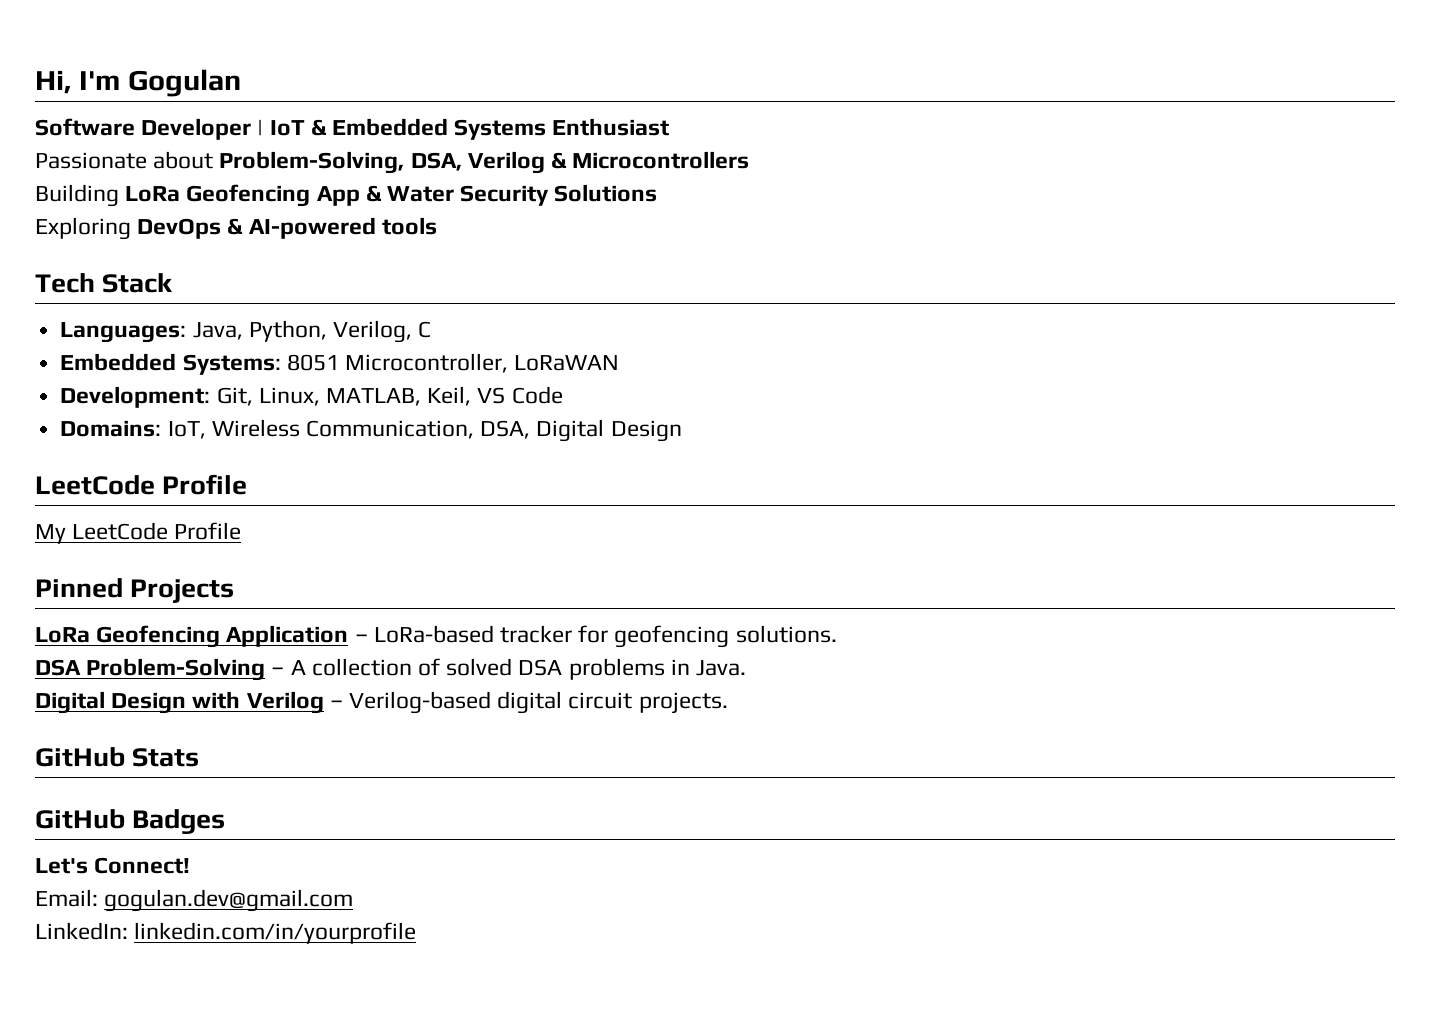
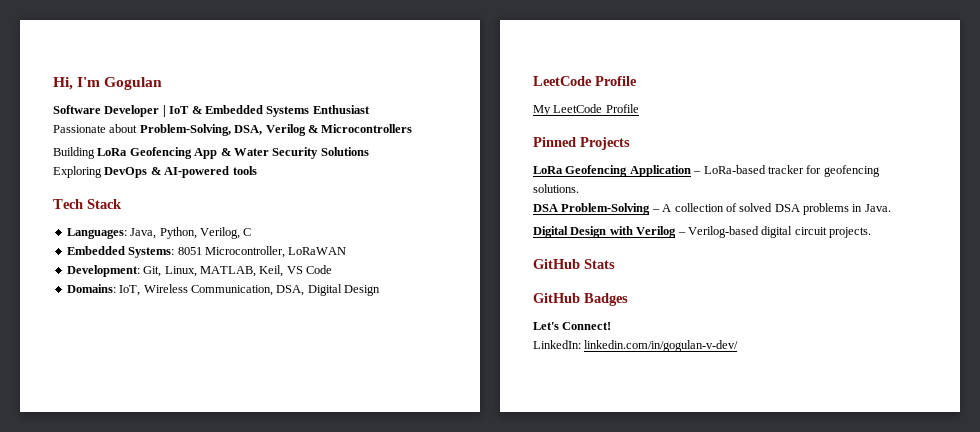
[35,889,354,912] // Email: gogulan.dev@gmail.com -> (612, 326) none
[134,922,417,944] linkedin.com/in/yourprofile -> [584,340,739,352] linkedin.com/in/gogulan-v-dev/

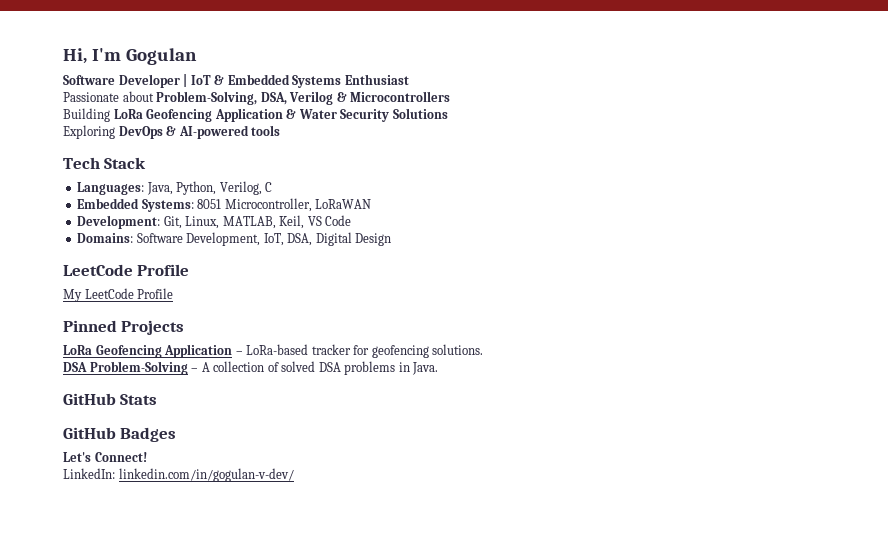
[194,148,218,159] App -> [214,108,283,122] Application
[119,284,273,296] IoT, Wireless Communication, -> [136,232,284,246] Software Development, IoT,
[533,226,871,238] // Digital Design with Verilog – Verilog-based digital circuit projects. -> (439, 368) none

